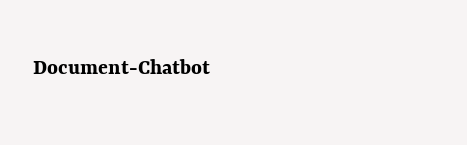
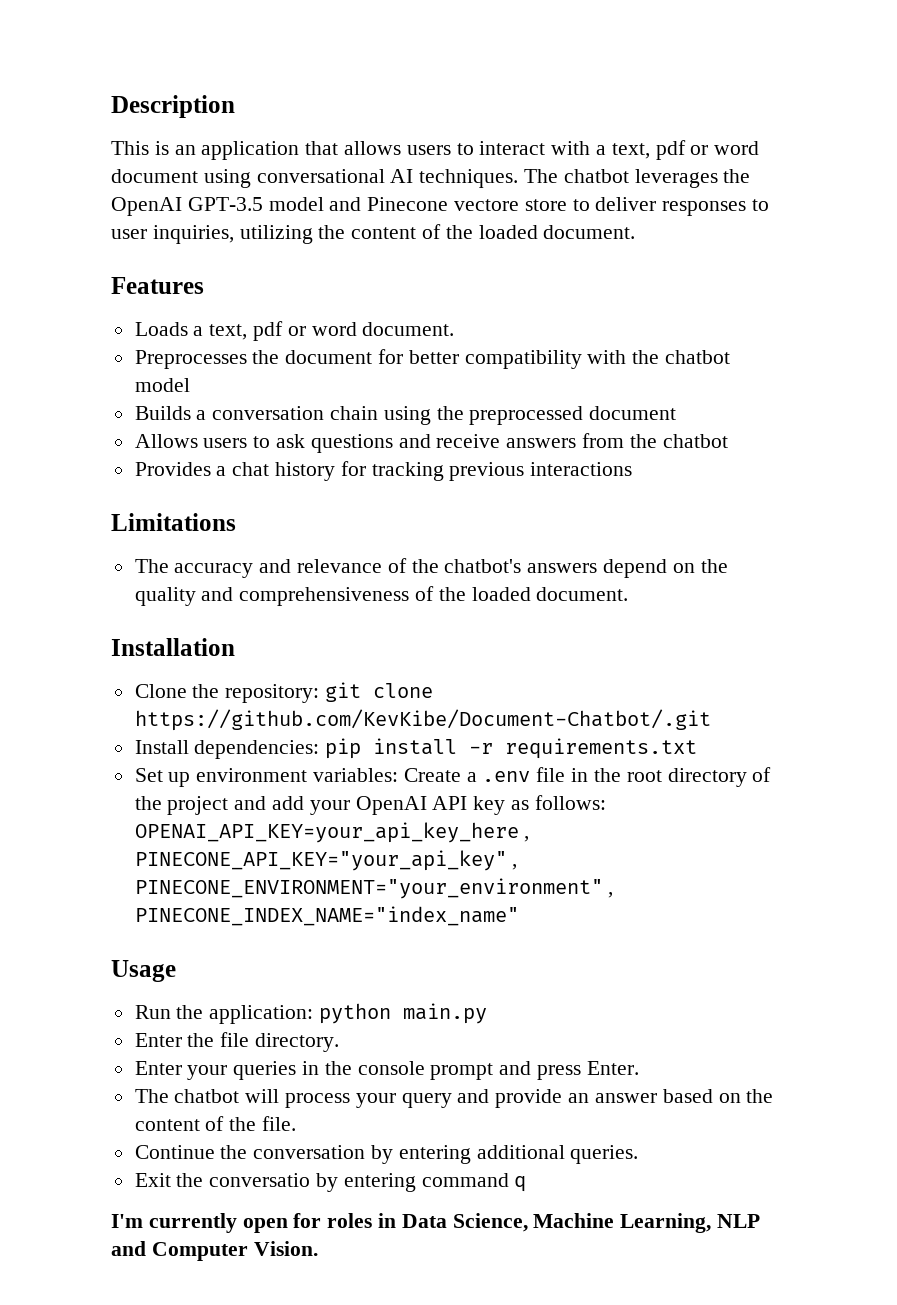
[33,59,210,74] Document-Chatbot -> [111,95,235,118] [111,140,760,160] [111,169,751,188] [111,197,770,216] [111,224,636,244] [111,277,204,294] [134,321,455,341] [134,349,731,369] [134,378,190,392] [134,406,677,425] [134,433,728,453] [134,461,633,481] [111,513,236,531] [134,558,728,578] [134,586,629,606] [111,638,235,656] [134,682,434,703] [134,709,711,731] [134,738,698,759] [134,767,772,787] [134,795,606,815] [134,822,530,843] [134,850,518,871] [134,878,614,899] [134,906,519,926] [111,960,176,982] [134,1003,488,1024] [134,1032,340,1052] [134,1061,639,1080] [134,1089,774,1108] [134,1116,297,1131] [134,1145,639,1164] [134,1173,527,1192] [111,1213,761,1233] [111,1241,318,1261] Description // This is an application that allows users to interact with a text, pdf or word document using conversational AI techniques. The chatbot leverages the OpenAI GPT-3.5 model and Pinecone vectore store to deliver responses to user inquiries, utilizing the content of the loaded document. // Features // Loads a text, pdf or word document. // Preprocesses the document for better compatibility with the chatbot model // Builds a conversation chain using the preprocessed document // Allows users to ask questions and receive answers from the chatbot // Provides a chat history for tracking previous interactions // Limitations // The accuracy and relevance of the chatbot's answers depend on the quality and comprehensiveness of the loaded document. // Installation // Clone the repository: git clone https://github.com/KevKibe/Document-Chatbot/.git // Install dependencies: pip install -r requirements.txt // Set up environment variables: Create a .env file in the root directory of the project and add your OpenAI API key as follows: OPENAI_API_KEY=your_api_key_here , PINECONE_API_KEY="your_api_key" , PINECONE_ENVIRONMENT="your_environment" , PINECONE_INDEX_NAME="index_name" // Usage // Run the application: python main.py // Enter the file directory. // Enter your queries in the console prompt and press Enter. // The chatbot will process your query and provide an answer based on the content of the file. // Continue the conversation by entering additional queries. // Exit the conversatio by entering command q // I'm currently open for roles in Data Science, Machine Learning, NLP and Computer Vision.

